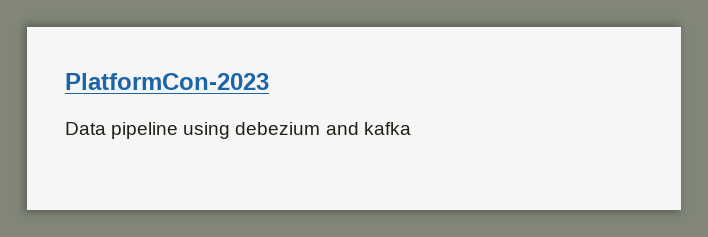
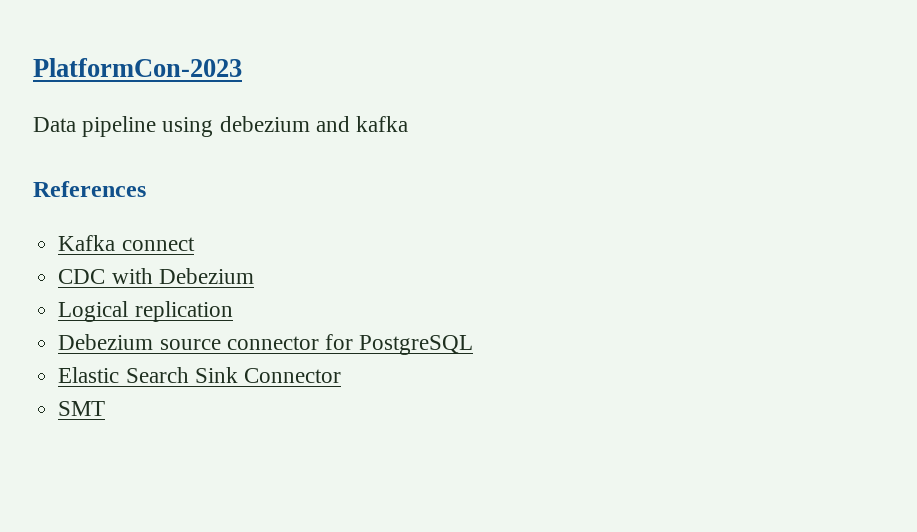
(411, 128) none -> [33,181,146,197] [58,235,195,251] [58,268,254,284] [58,301,233,322] [58,334,474,355] [58,367,341,383] [58,401,106,416] // References // Kafka connect // CDC with Debezium // Logical replication // Debezium source connector for PostgreSQL // Elastic Search Sink Connector // SMT

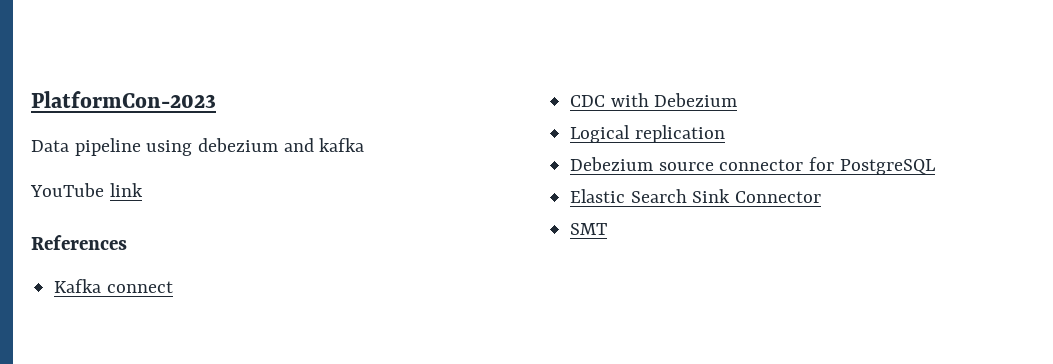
(409, 124) none -> [30,183,143,197] // YouTube link

